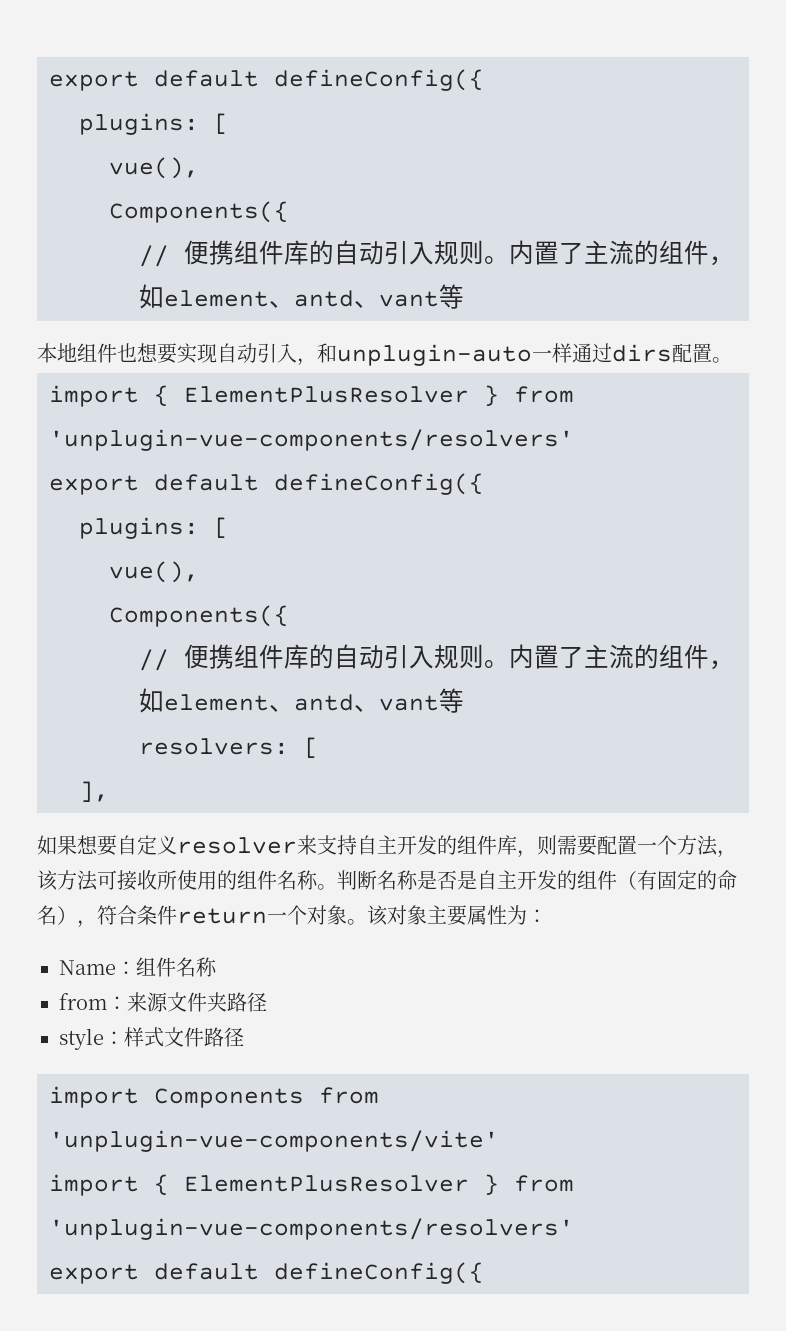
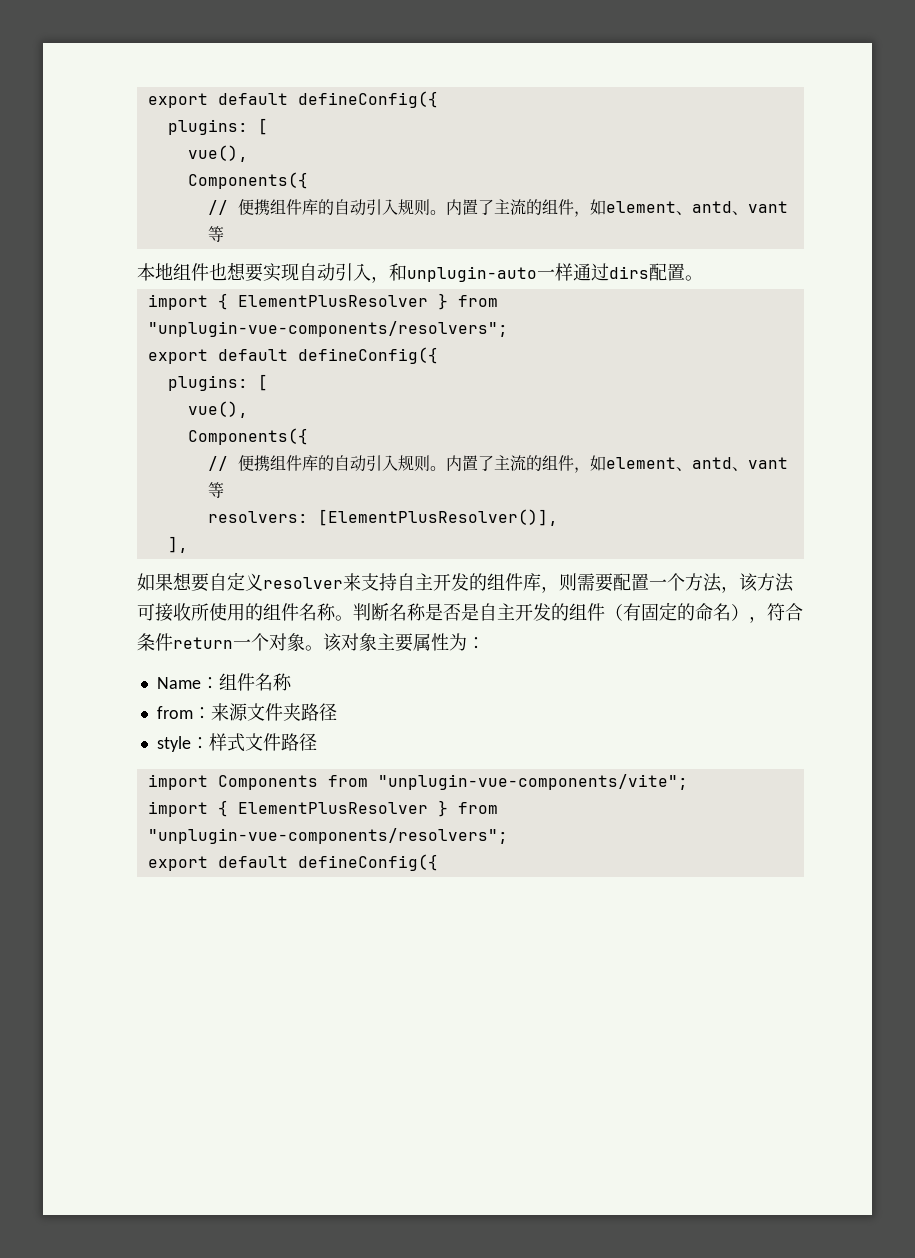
[49,429,574,451] 'unplugin-vue-components/resolvers' -> [147,321,508,337] "unplugin-vue-components/resolvers";
[304,737,319,758] [ -> [317,509,558,526] [ElementPlusResolver()],
[49,1130,499,1152] [49,1174,574,1196] [49,1218,574,1240] 'unplugin-vue-components/vite' // import { ElementPlusResolver } from 'unplugin-vue-components/resolvers' -> [377,774,688,790] [147,800,498,817] [147,828,508,844] "unplugin-vue-components/vite"; // import { ElementPlusResolver } from "unplugin-vue-components/resolvers";

